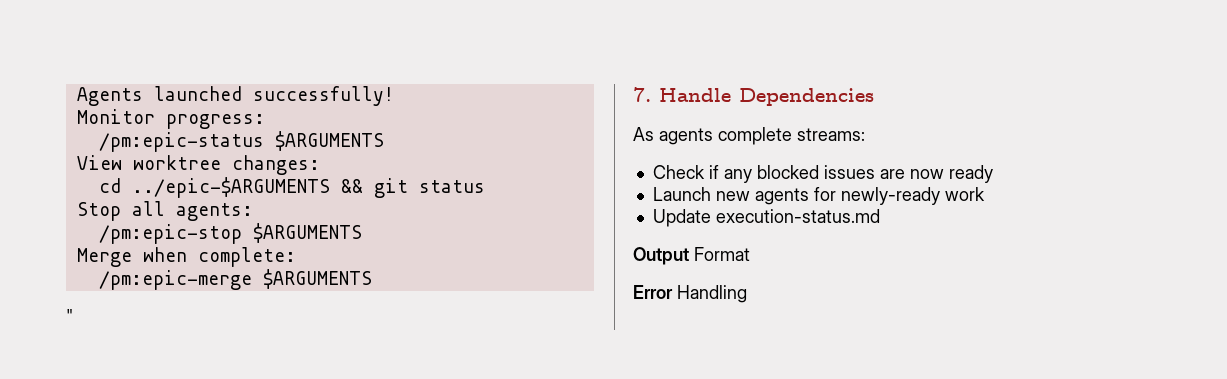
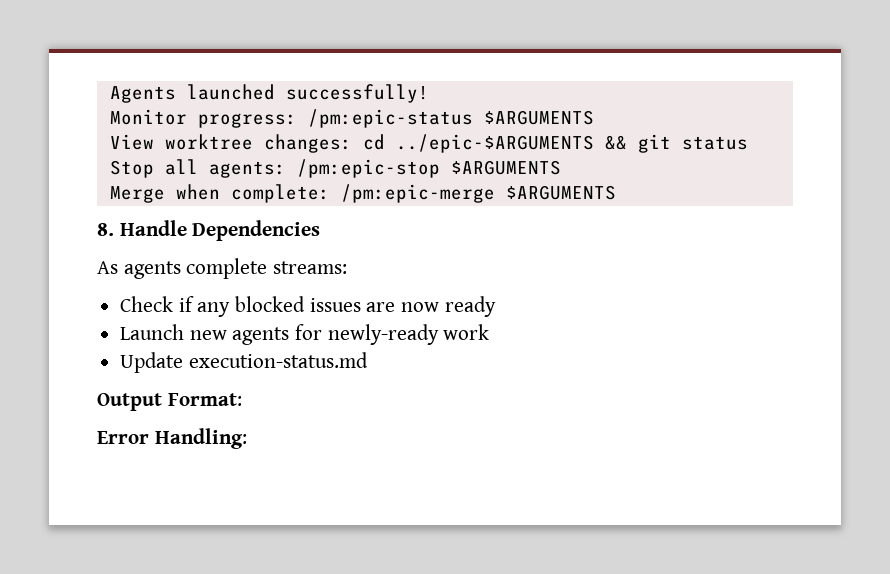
(265, 121) // -> (297, 120) none
(320, 165) // -> (352, 143) none
(253, 212) // -> (286, 169) none
(296, 257) // -> (330, 193) none
[66,309,73,323] [633,87,651,102] " // 7. -> [97,223,114,236] 8.
[694,247,750,261] Format -> [167,393,242,406] Format:
[677,285,747,303] Handling -> [154,428,247,449] Handling:

